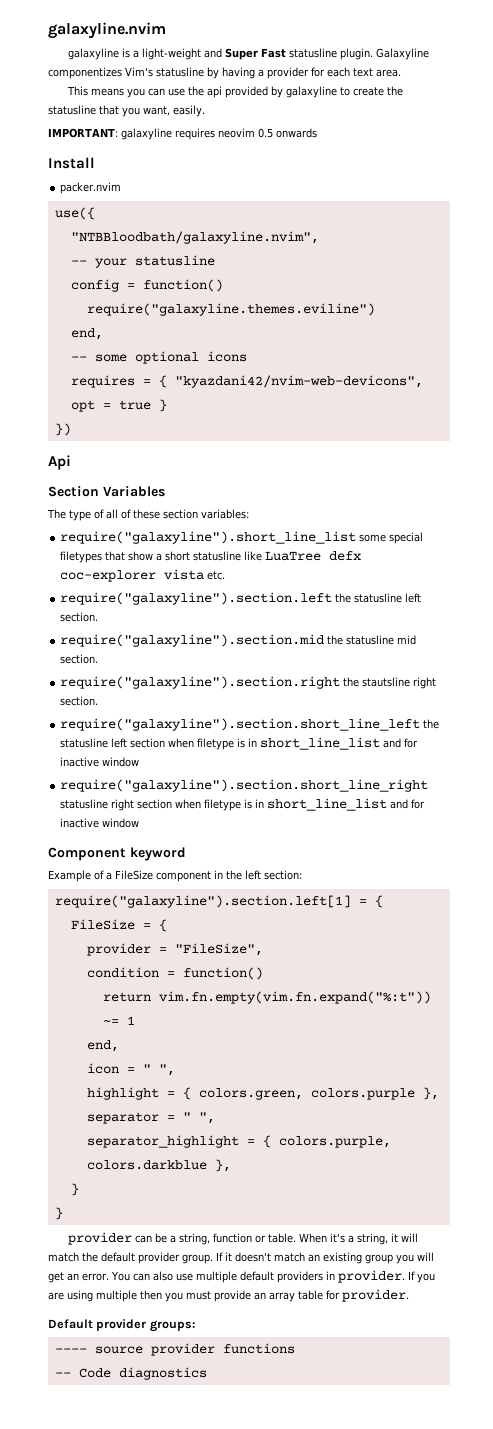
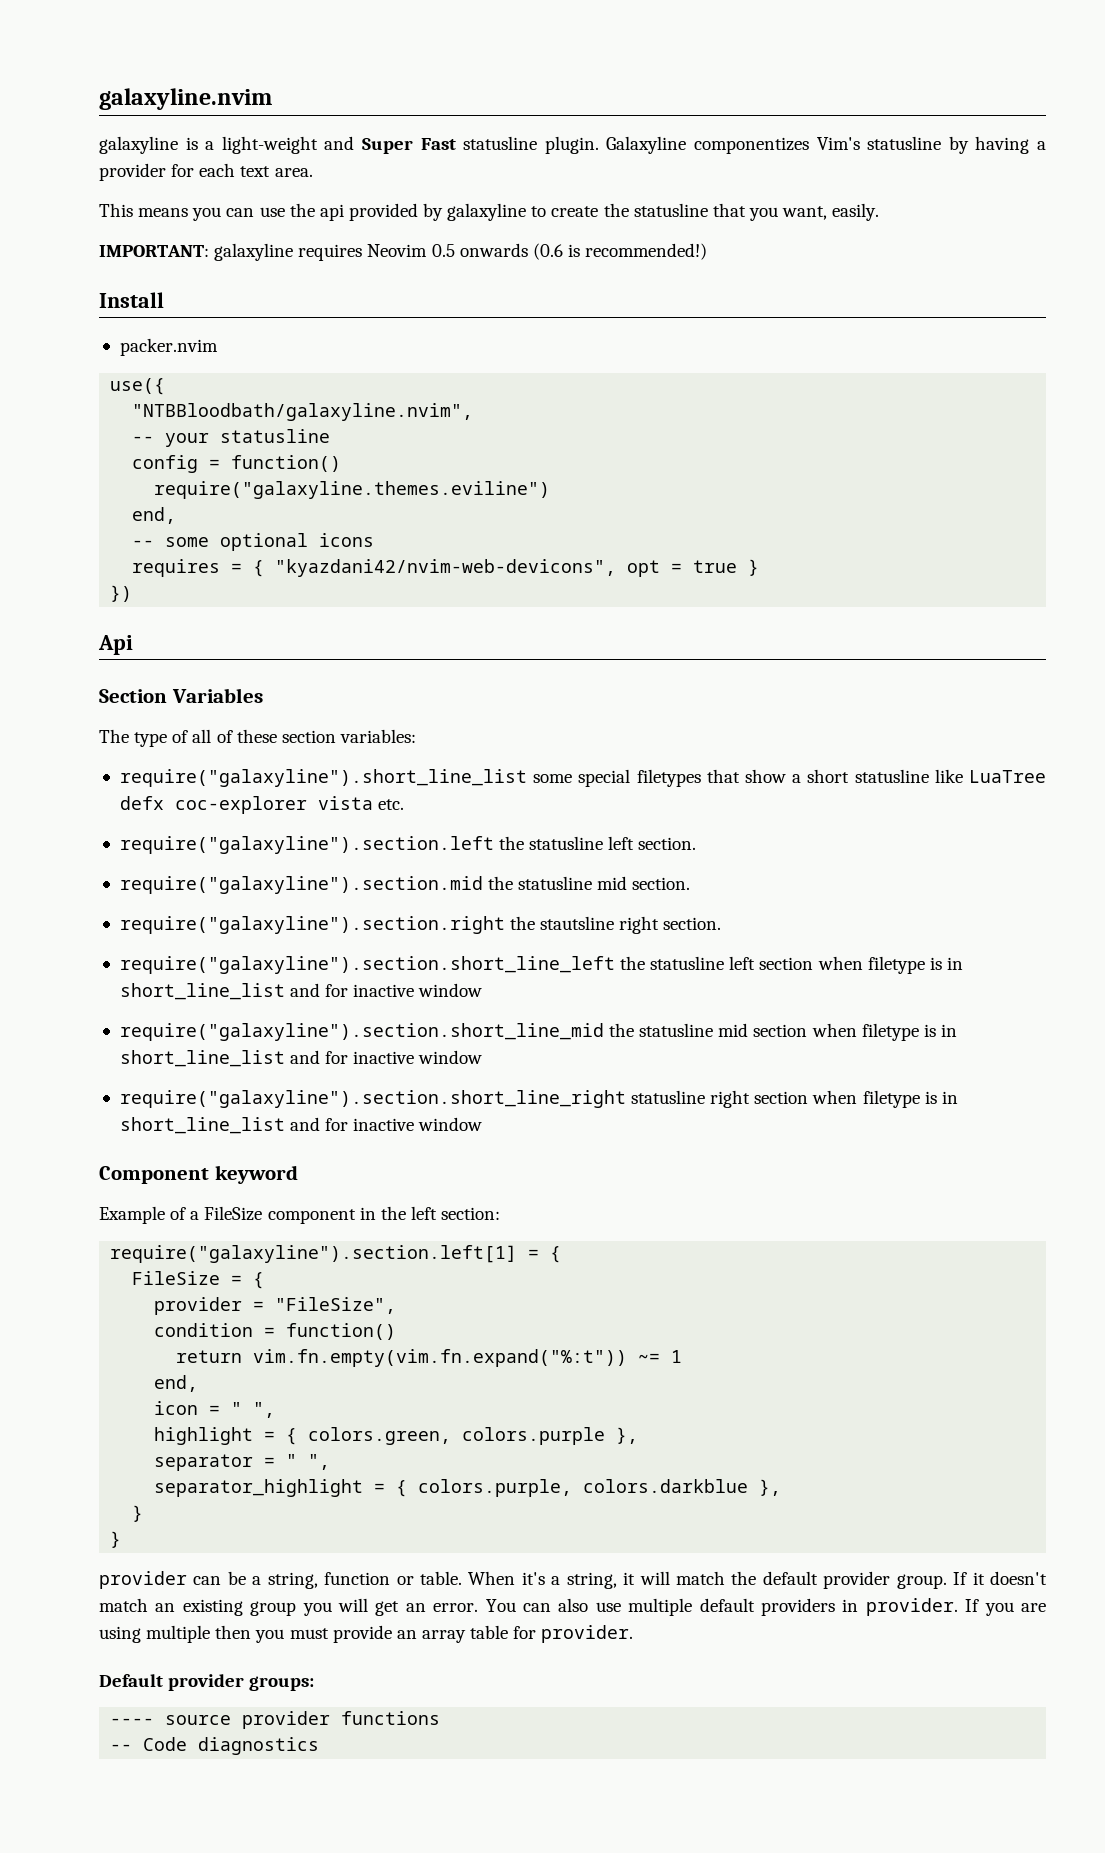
[218,128,255,138] neovim -> [367,244,428,257] Neovim
(317, 133) none -> [532,243,708,260] (0.6 is recommended!)
(140, 762) none -> [119,1023,957,1041] [119,1050,483,1067] // require("galaxyline").section.short_line_mid the statusline mid section when filetype is in short_line_list and for inactive window

